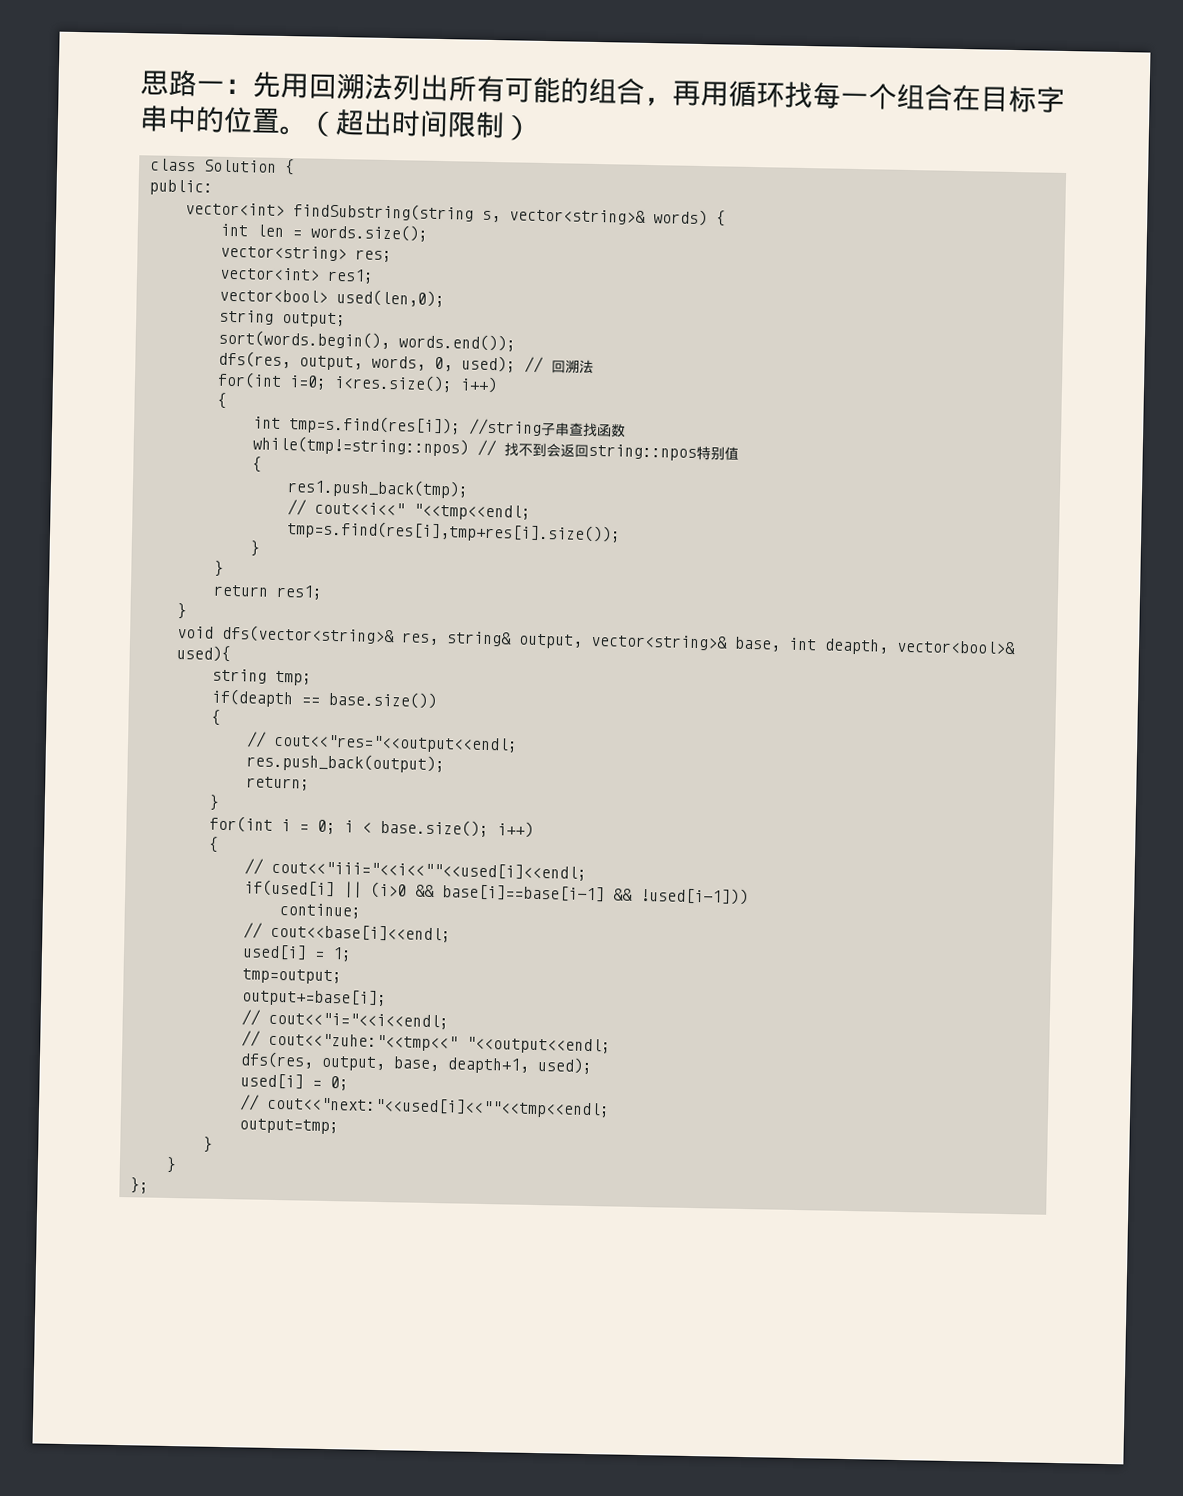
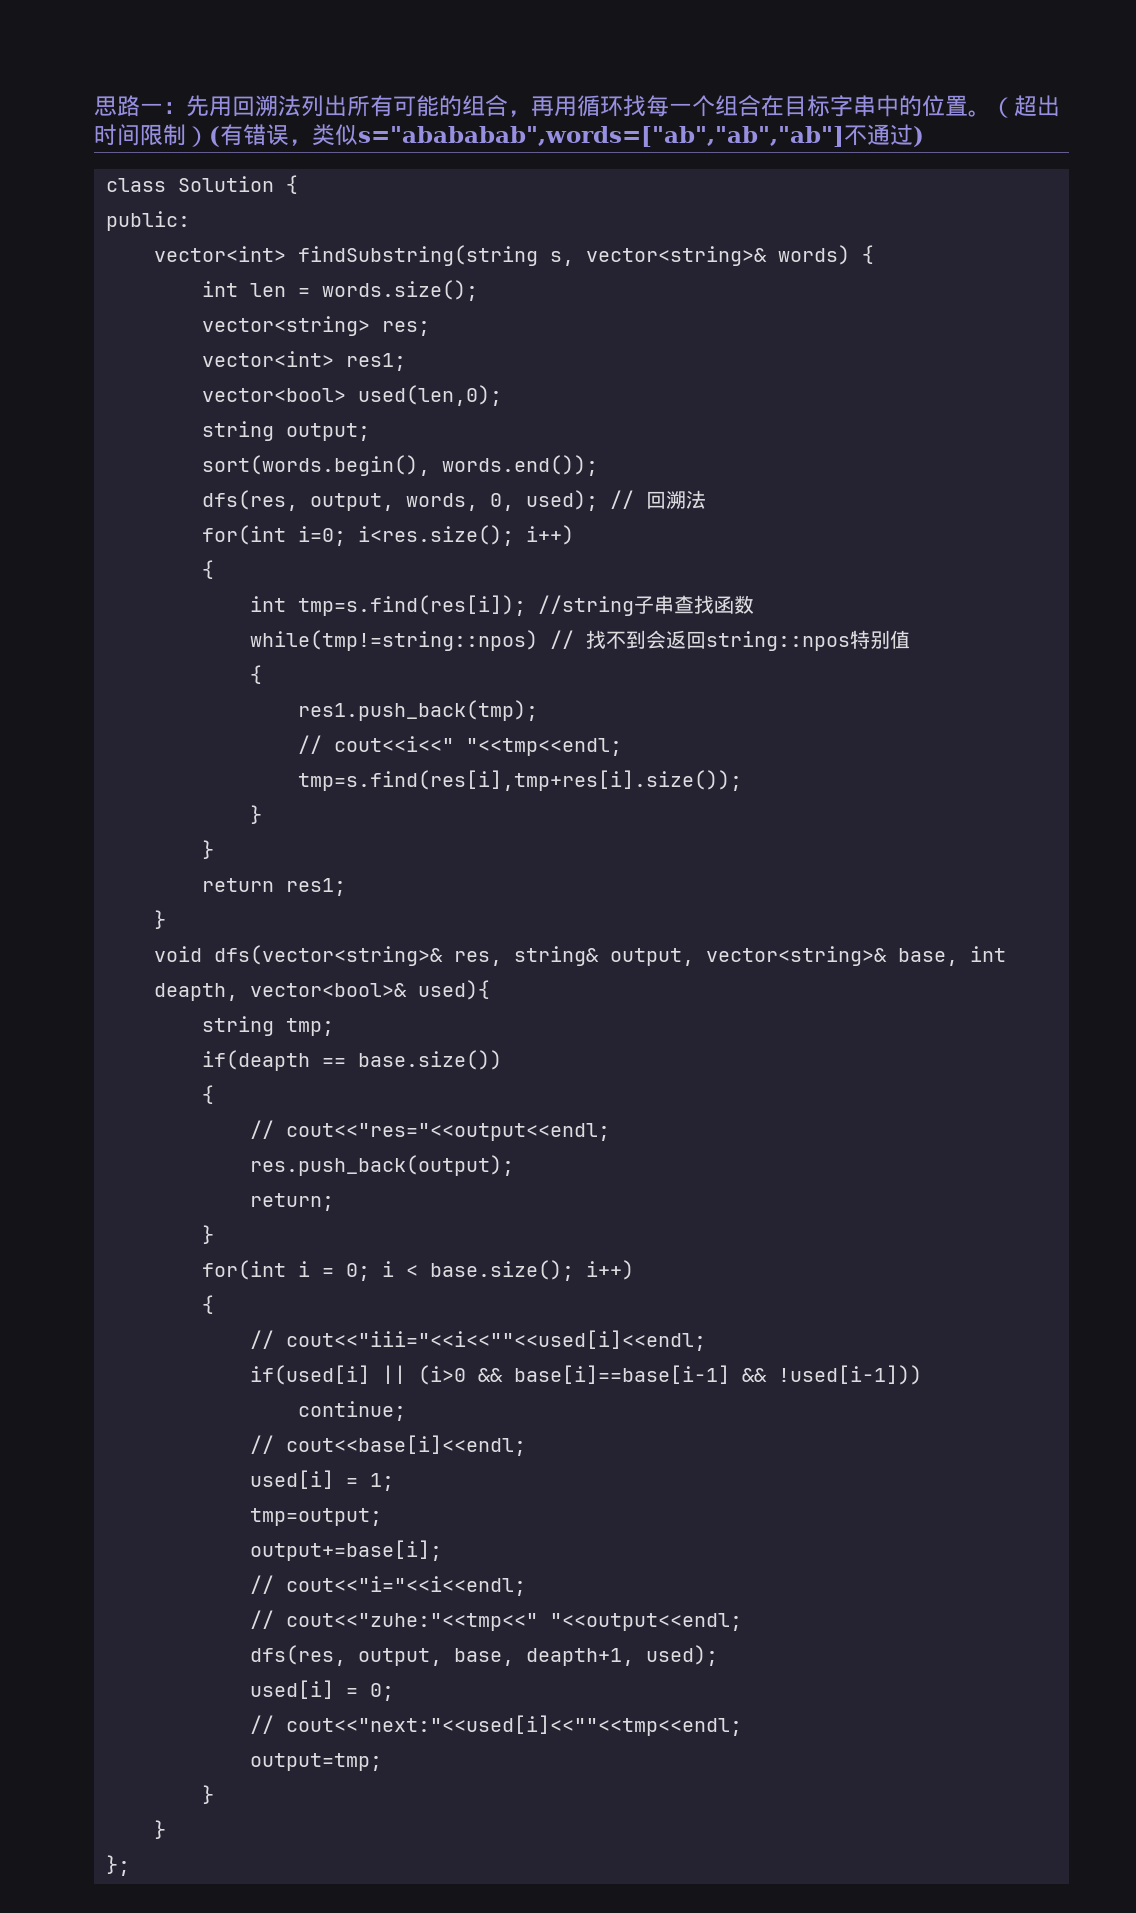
(533, 127) none -> [209,124,924,147] (有错误，类似s="abababab",words=["ab","ab","ab"]不通过)

